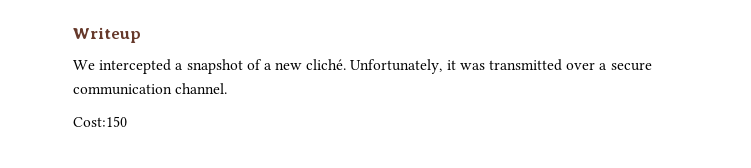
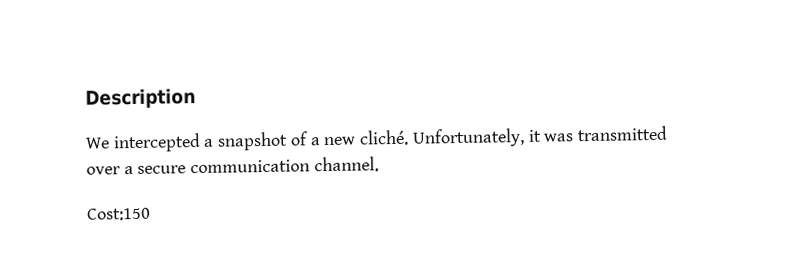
[73,27,141,43] Writeup -> [85,88,196,109] Description

